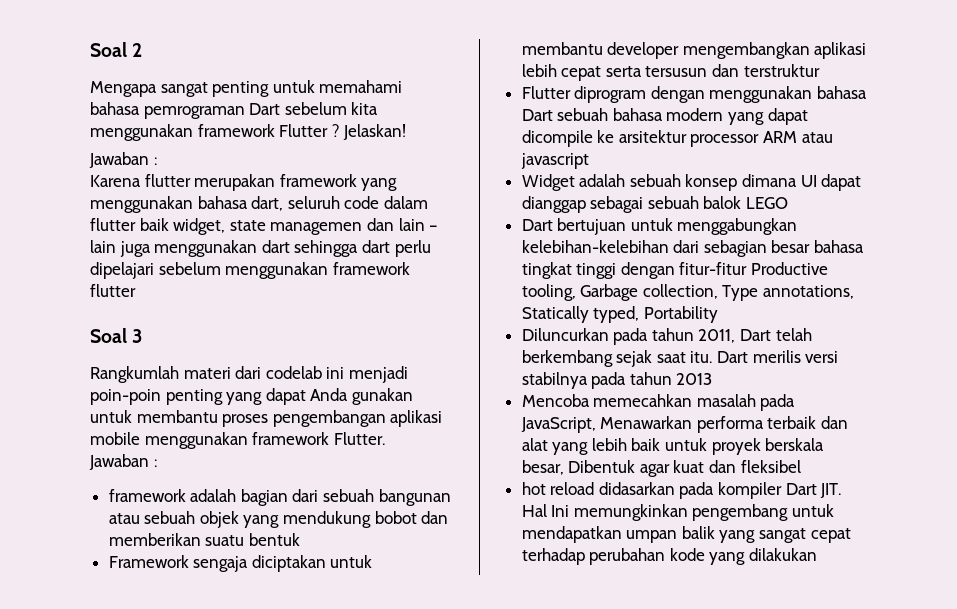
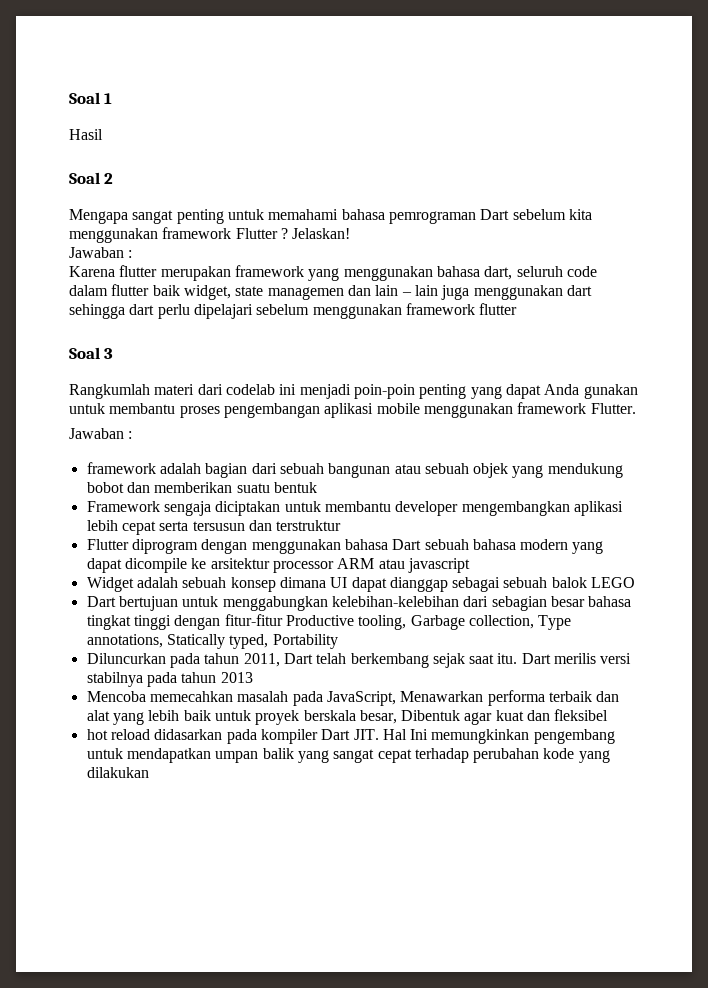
[90,42,127,57] Soal -> [69,92,113,104] [69,129,103,140] [69,172,100,184] Soal 1 // Hasil // Soal

